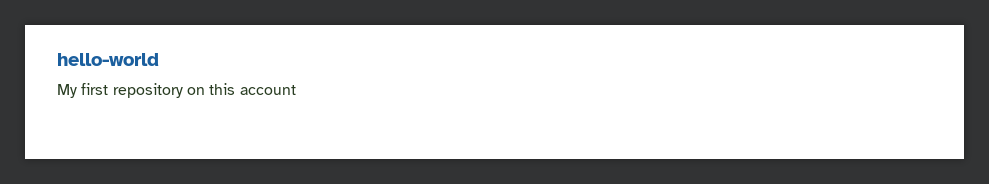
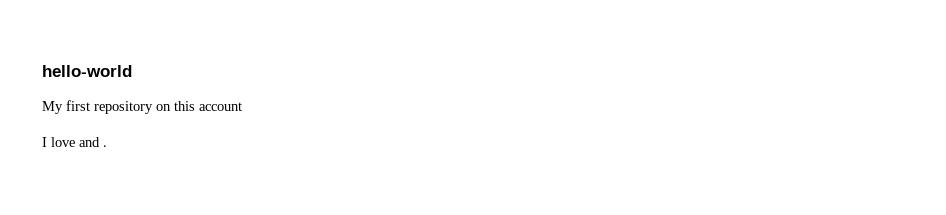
(296, 90) none -> [42,137,107,147] // I love and .

